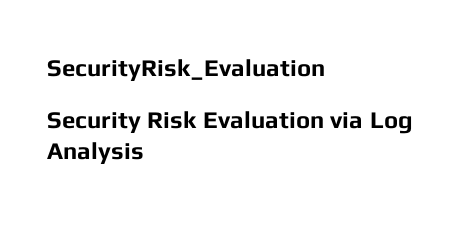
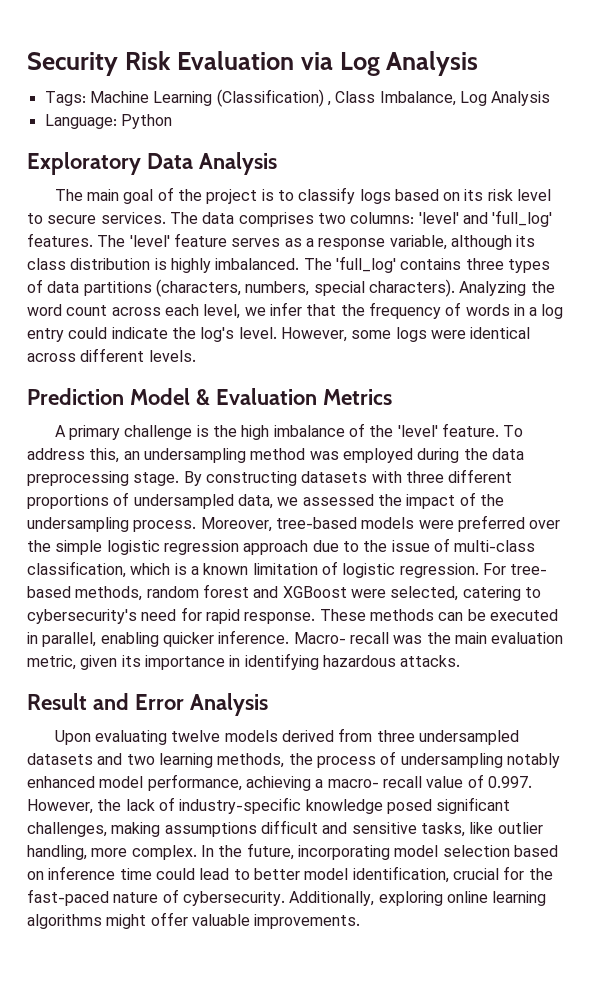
[47,59,325,81] SecurityRisk_Evaluation // -> (27, 64) none
(144, 153) none -> [44,89,551,107] [44,114,172,129] [27,152,277,175] [54,187,552,204] [27,210,553,227] [27,233,536,250] [27,256,550,273] [27,279,555,297] [27,302,564,319] [27,327,531,342] [27,348,196,362] [27,388,392,406] [54,423,524,440] [27,448,524,463] [27,469,513,486] [27,492,504,509] [27,515,561,532] [27,538,536,555] [27,561,548,578] [27,584,541,601] [27,607,558,624] [27,630,564,647] [27,653,461,670] [27,693,268,716] [54,728,519,745] [27,751,560,768] [27,774,532,791] [27,797,511,814] [27,820,543,837] [27,843,558,860] [27,866,553,883] [27,889,547,906] [27,912,361,929] // Tags: Machine Learning (Classification) , Class Imbalance, Log Analysis // Language: Python // Exploratory Data Analysis // The main goal of the project is to classify logs based on its risk level to secure services. The data comprises two columns: 'level' and 'full_log' features. The 'level' feature serves as a response variable, although its class distribution is highly imbalanced. The 'full_log' contains three types of data partitions (characters, numbers, special characters). Analyzing the word count across each level, we infer that the frequency of words in a log entry could indicate the log's level. However, some logs were identical across different levels. // Prediction Model & Evaluation Metrics // A primary challenge is the high imbalance of the 'level' feature. To address this, an undersampling method was employed during the data preprocessing stage. By constructing datasets with three different proportions of undersampled data, we assessed the impact of the undersampling process. Moreover, tree-based models were preferred over the simple logistic regression approach due to the issue of multi-class classification, which is a known limitation of logistic regression. For tree- based methods, random forest and XGBoost were selected, catering to cybersecurity's need for rapid response. These methods can be executed in parallel, enabling quicker inference. Macro- recall was the main evaluation metric, given its importance in identifying hazardous attacks. // Result and Error Analysis // Upon evaluating twelve models derived from three undersampled datasets and two learning methods, the process of undersampling notably enhanced model performance, achieving a macro- recall value of 0.997. However, the lack of industry-specific knowledge posed significant challenges, making assumptions difficult and sensitive tasks, like outlier handling, more complex. In the future, incorporating model selection based on inference time could lead to better model identification, crucial for the fast-paced nature of cybersecurity. Additionally, exploring online learning algorithms might offer valuable improvements.

